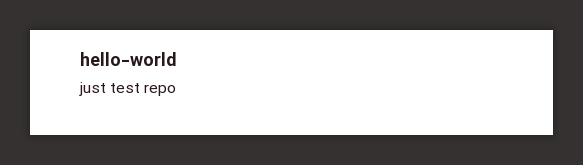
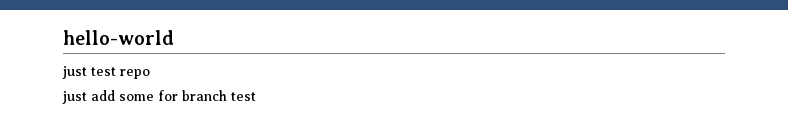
(177, 90) none -> [62,90,256,104] // just add some for branch test

